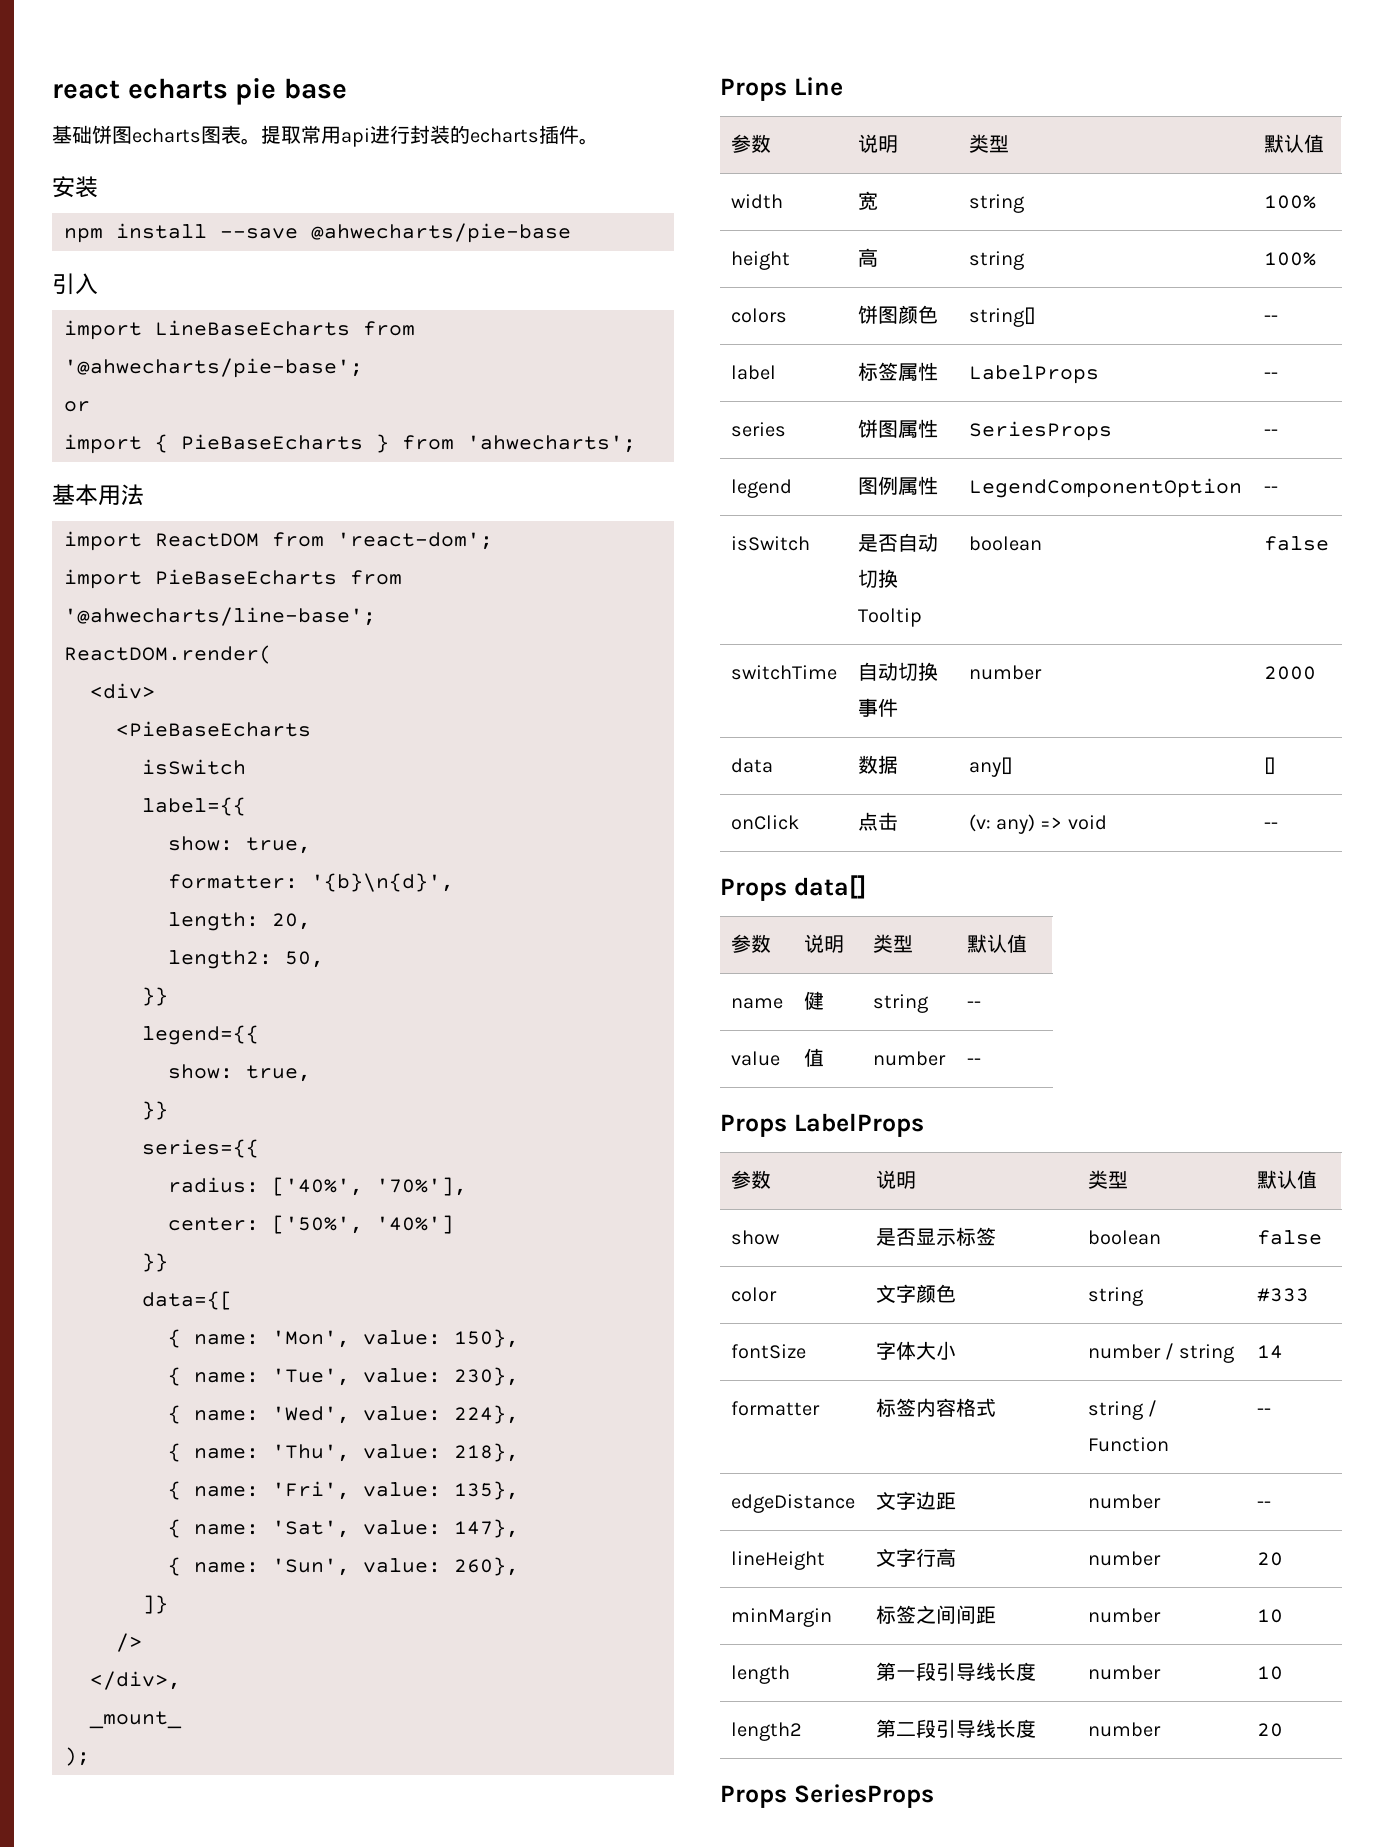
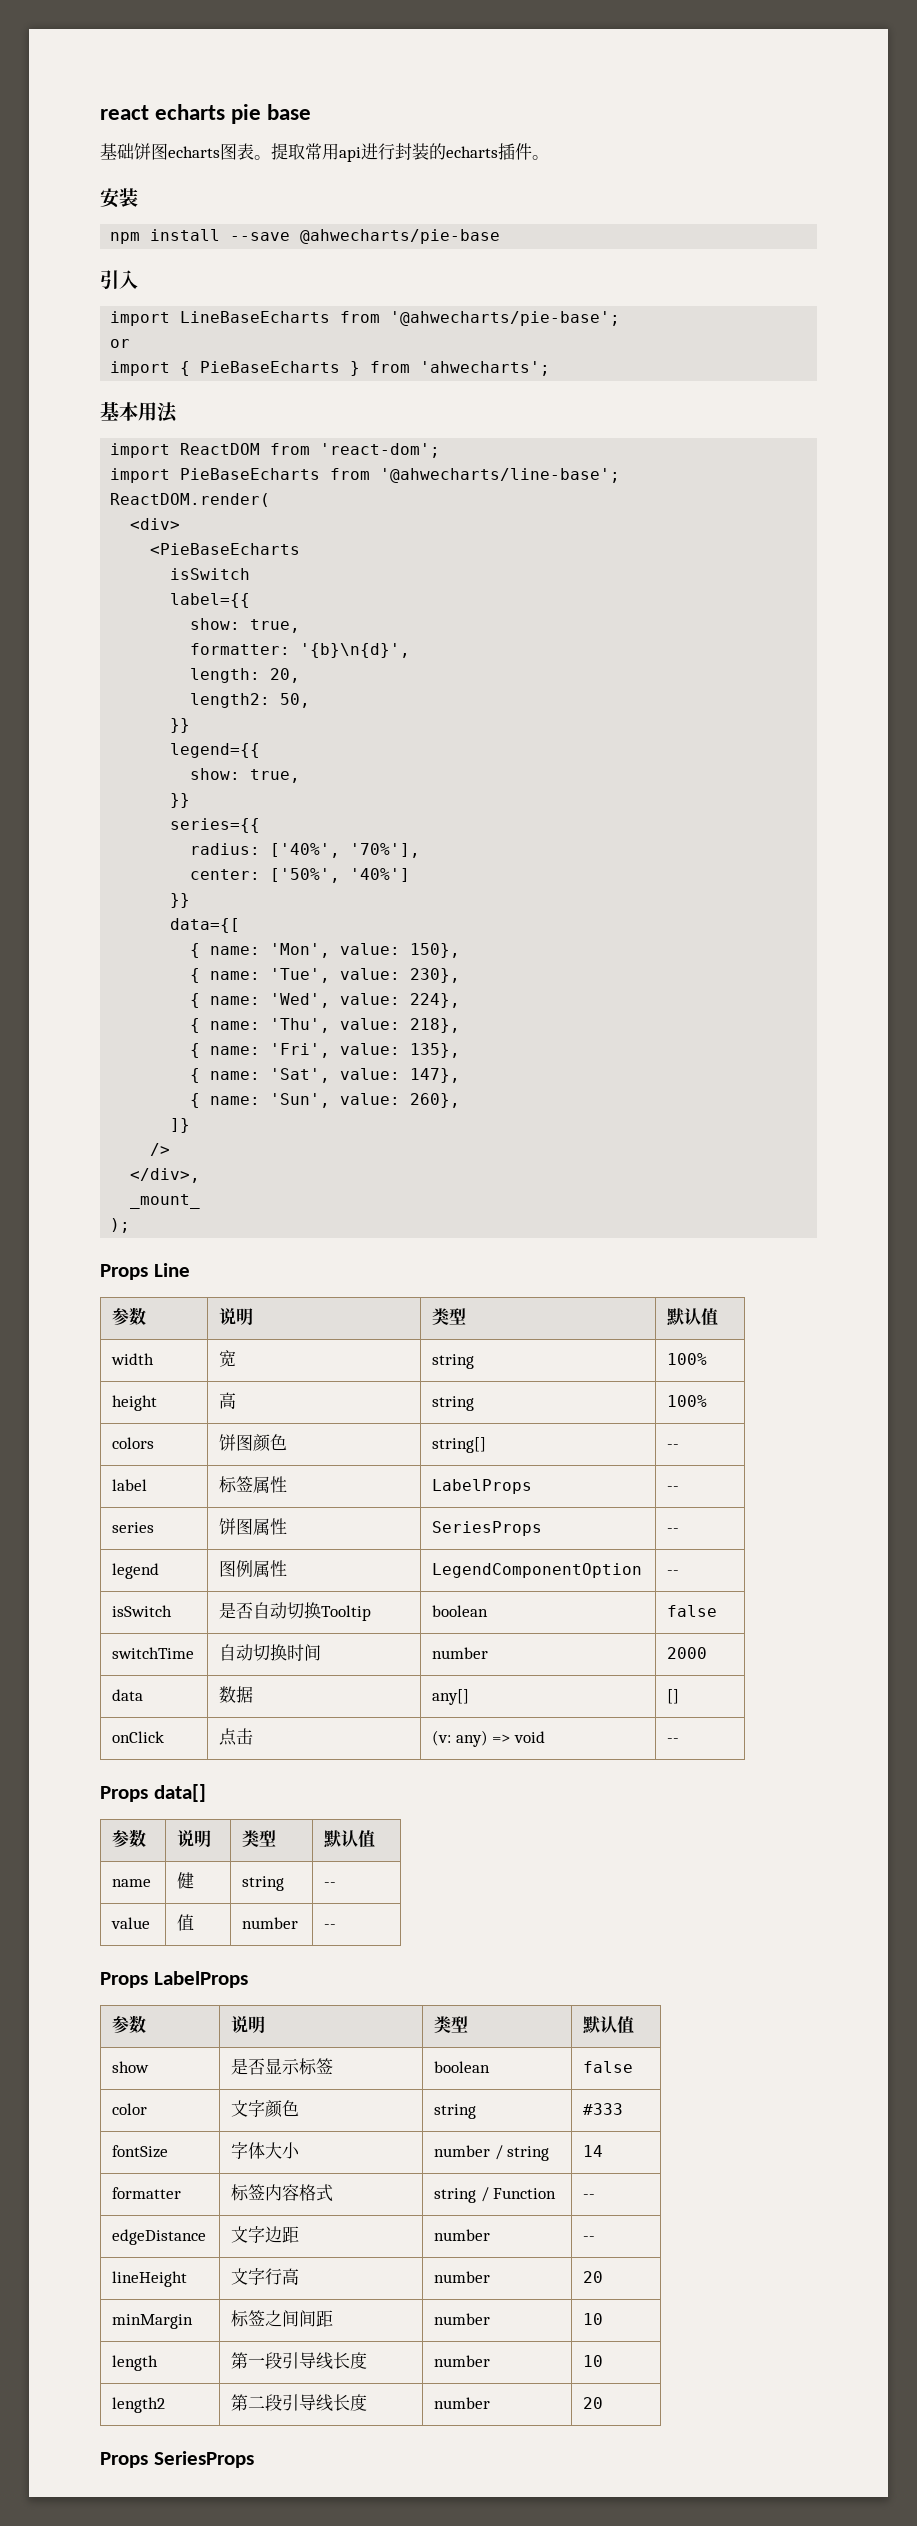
[857,698,898,717] 事件 -> [287,1644,322,1661] 时间

